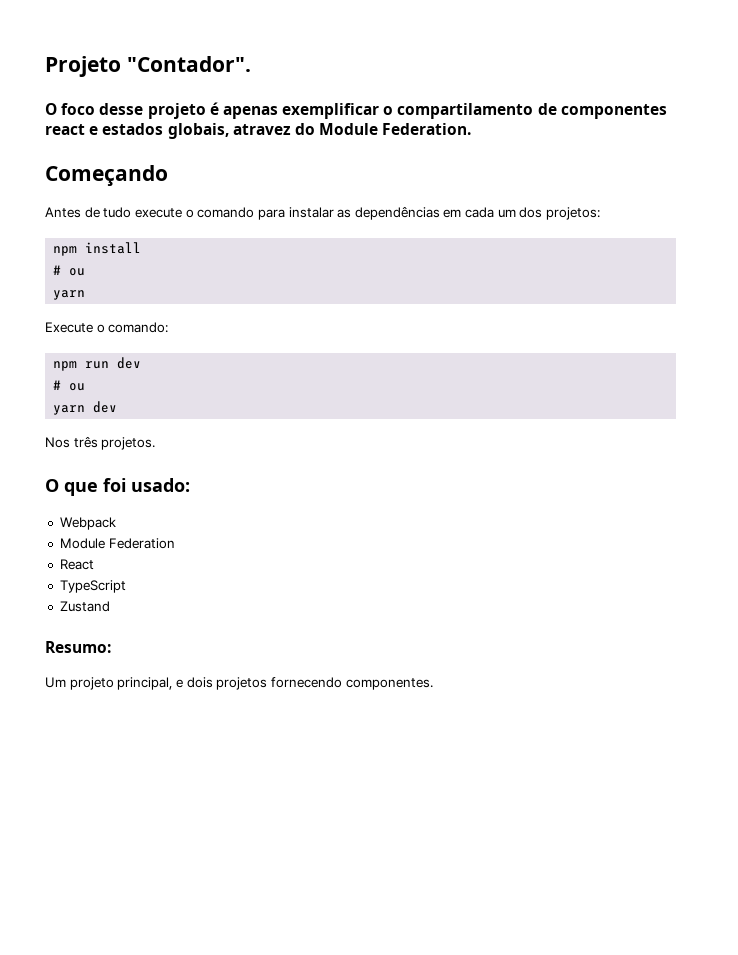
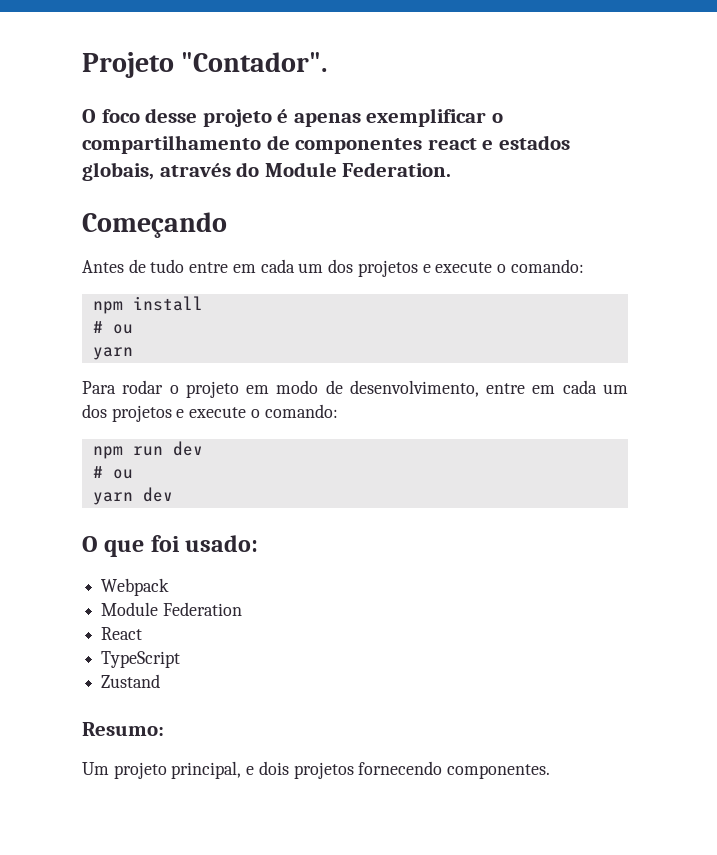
[397,103,534,119] compartilamento -> [82,135,261,154] compartilhamento
[232,124,291,135] atravez -> [159,163,231,177] através
[134,206,601,220] execute o comando para instalar as dependências em cada um dos projetos: -> [189,259,584,277] entre em cada um dos projetos e execute o comando:
[45,322,93,333] Execute -> [82,380,628,398] [82,404,247,422] Para rodar o projeto em modo de desenvolvimento, entre em cada um dos projetos e execute
[45,436,156,450] // Nos três projetos. -> (173, 494) none

